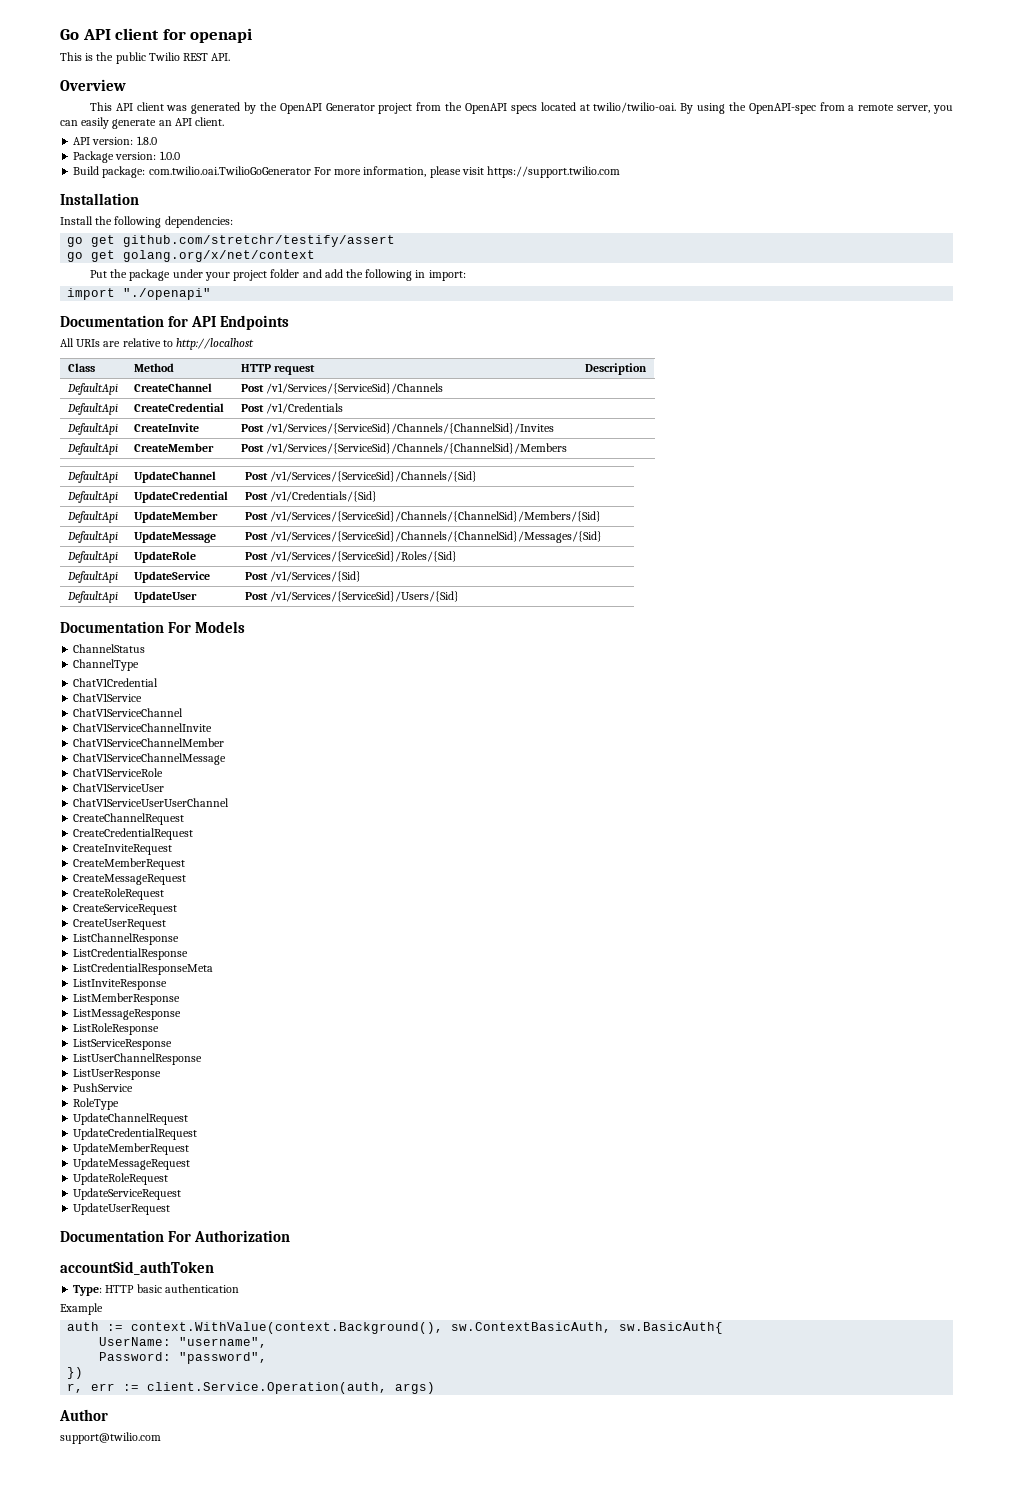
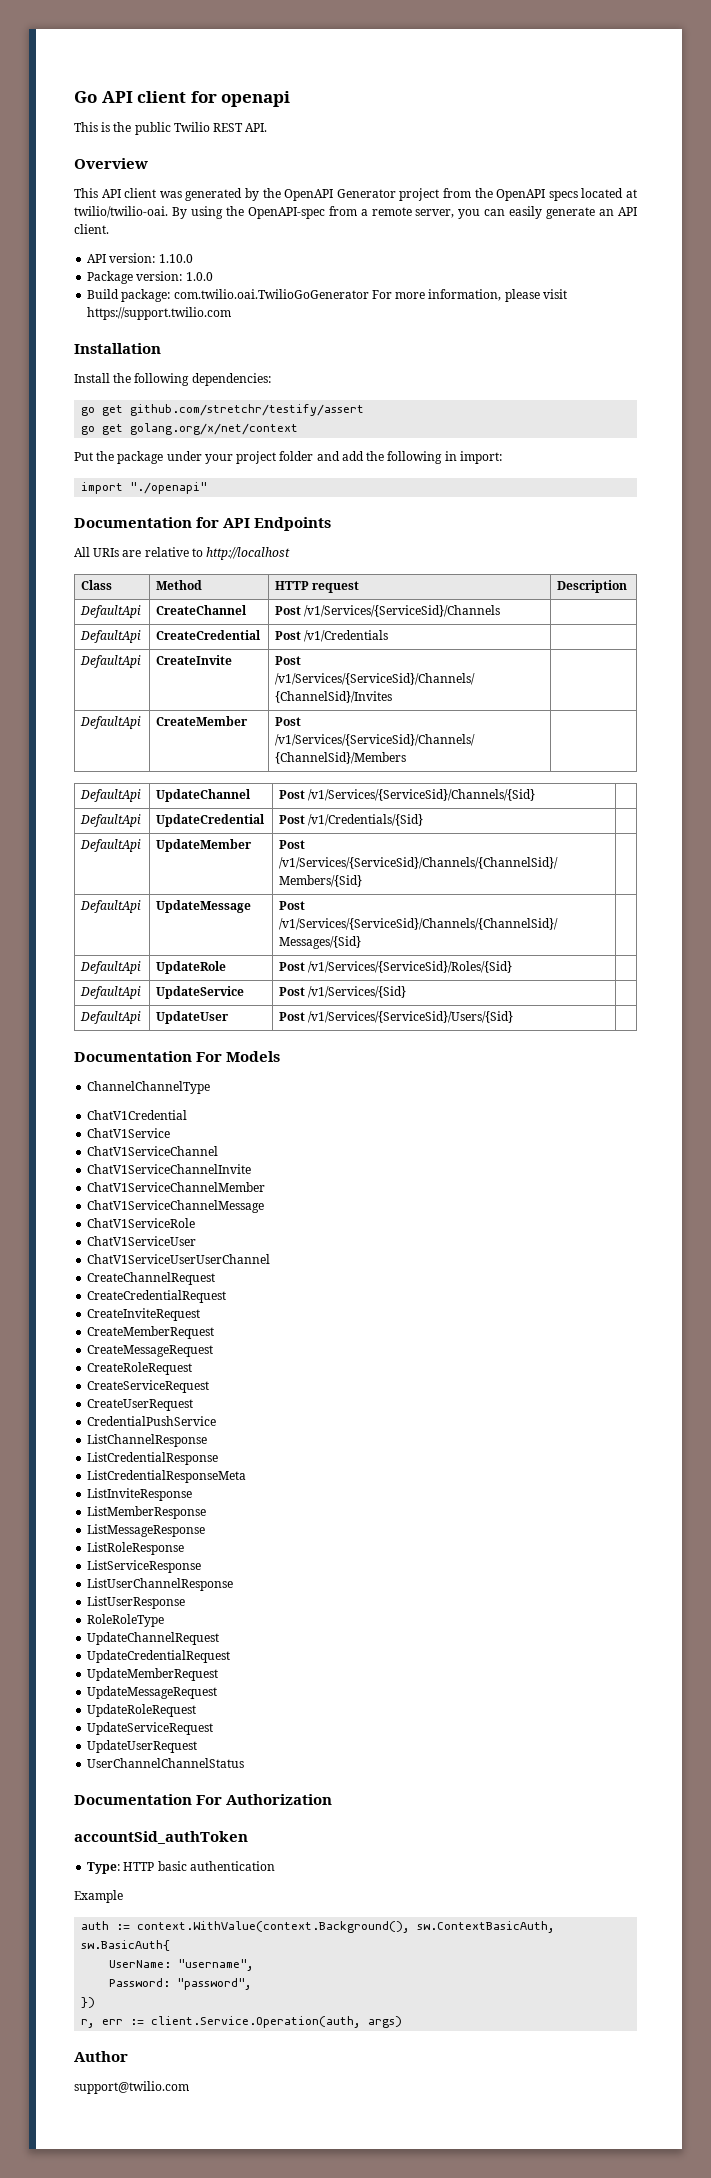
[136,136,157,145] 1.8.0 -> [158,254,193,263] 1.10.0
[73,644,146,653] [73,659,140,671] ChannelStatus // ChannelType -> [87,1081,211,1094] ChannelChannelType
(167, 924) none -> [87,1416,217,1426] // CredentialPushService
[73,1083,134,1092] [73,1098,120,1110] PushService // RoleType -> [87,1614,165,1627] RoleRoleType
(171, 1209) none -> [87,1758,245,1768] // UserChannelChannelStatus

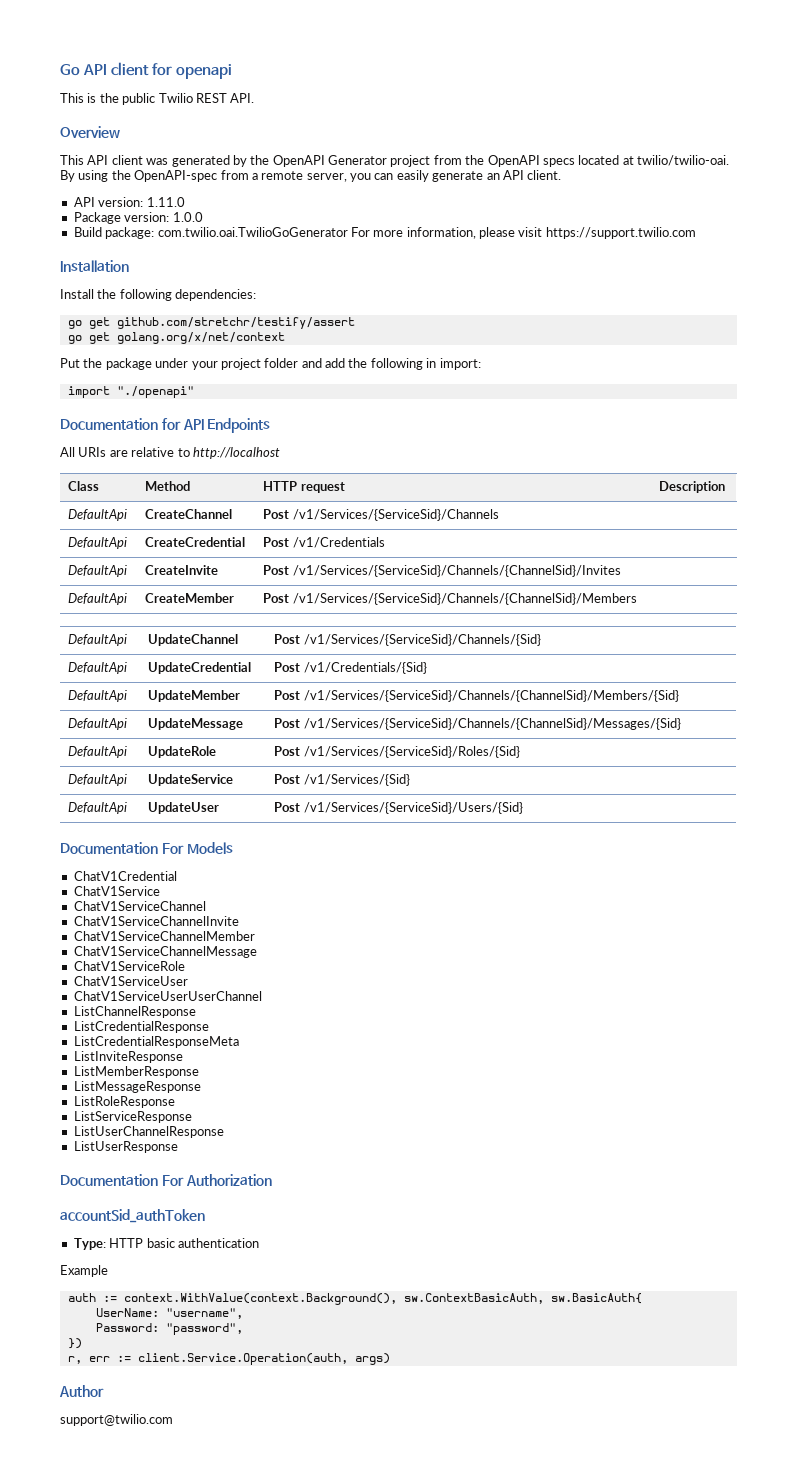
[158,254,193,263] 1.10.0 -> [146,197,185,207] 1.11.0
[87,1081,211,1094] // ChannelChannelType -> (233, 848) none
[87,1272,216,1285] [87,1290,227,1303] [87,1308,201,1321] [87,1326,215,1339] [87,1345,214,1357] [87,1362,193,1375] [87,1380,210,1393] [87,1399,194,1411] [87,1416,217,1426] // CreateChannelRequest // CreateCredentialRequest // CreateInviteRequest // CreateMemberRequest // CreateMessageRequest // CreateRoleRequest // CreateServiceRequest // CreateUserRequest // CredentialPushService -> (262, 996) none
[87,1614,165,1627] [87,1632,220,1645] [87,1650,231,1663] [87,1668,219,1681] [87,1686,218,1699] [87,1704,197,1717] [87,1722,214,1735] [87,1740,198,1753] [87,1758,245,1768] // RoleRoleType // UpdateChannelRequest // UpdateCredentialRequest // UpdateMemberRequest // UpdateMessageRequest // UpdateRoleRequest // UpdateServiceRequest // UpdateUserRequest // UserChannelChannelStatus -> (178, 1147) none

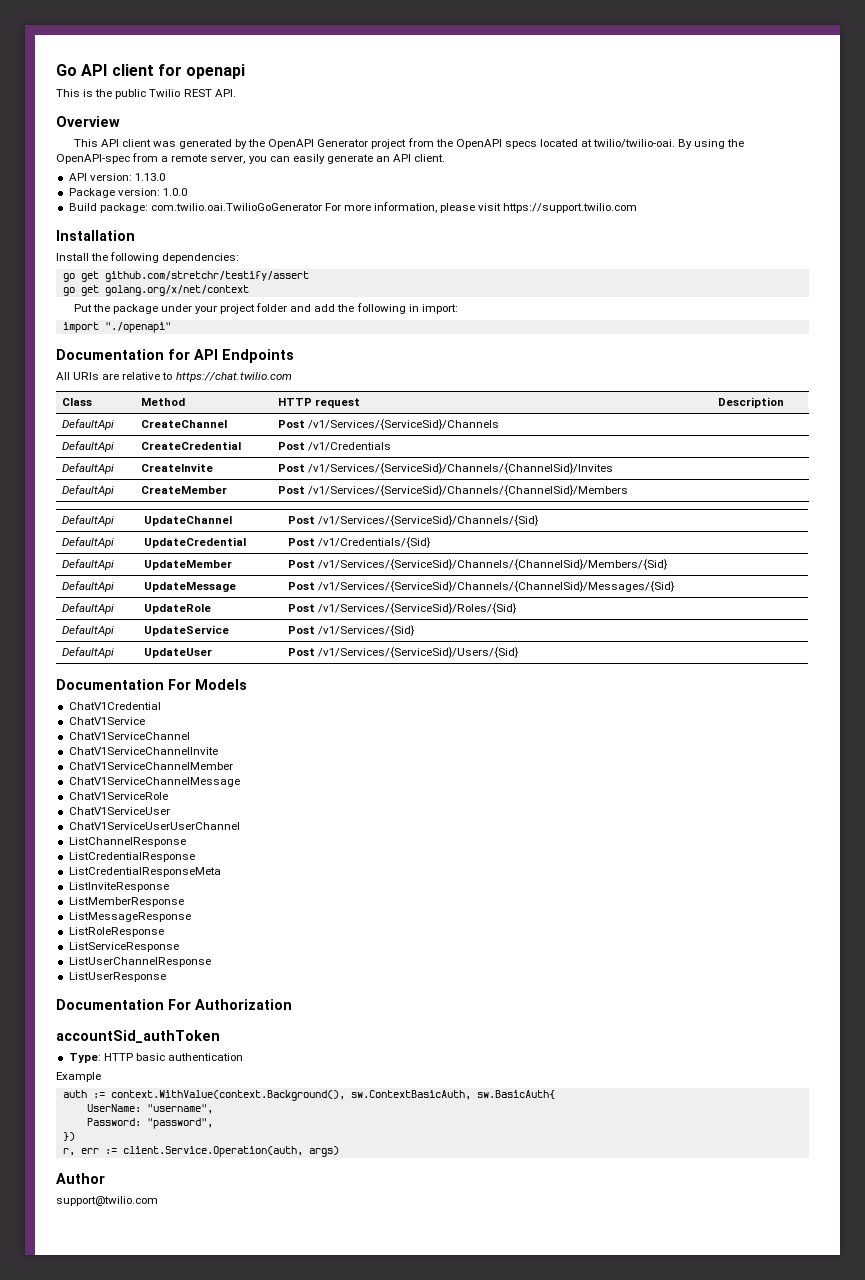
[146,197,185,207] 1.11.0 -> [134,173,165,181] 1.13.0
[192,447,280,459] http://localhost -> [175,372,292,382] https://chat.twilio.com

